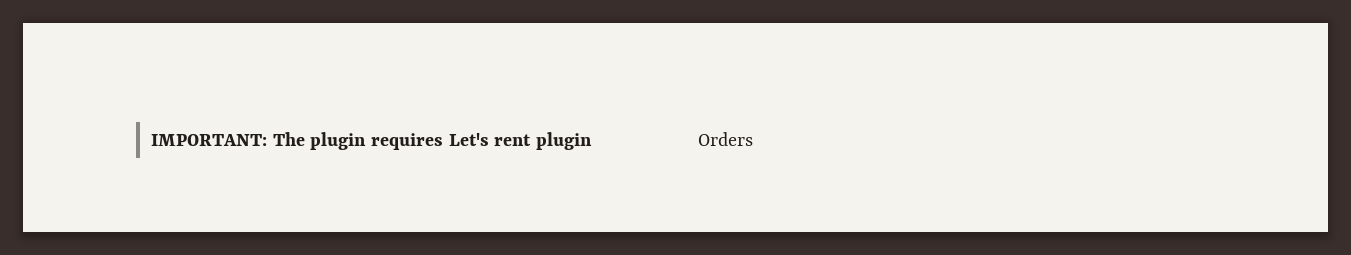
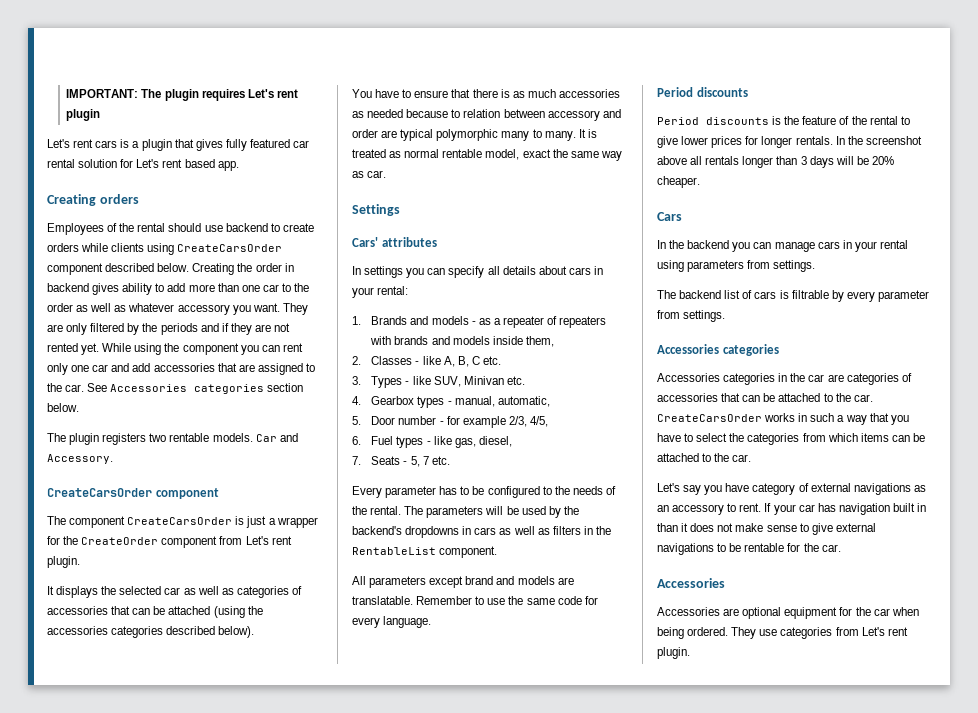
[698,132,753,146] Orders -> [47,139,310,151] [47,159,239,171] [47,194,139,206] [47,223,314,235] [47,243,283,255] [47,263,294,275] [47,283,310,295] [47,303,308,315] [47,323,291,335] [47,343,303,355] [47,363,315,375] [47,383,304,394] [47,403,79,412] [47,433,298,445] [47,454,113,464] [47,488,219,499] [47,516,318,528] [47,536,292,548] [47,556,80,568] [47,586,302,598] [47,606,263,618] [47,626,255,638] [352,89,620,98] [352,109,621,121] [352,129,597,141] [352,149,622,161] [352,170,387,178] [352,204,400,216] [352,237,437,247] [352,266,603,278] [352,286,409,298] [352,316,607,328] [370,336,554,347] [352,356,501,367] [352,376,525,388] [352,396,550,408] [352,416,548,428] [352,436,512,448] [352,456,450,467] [352,486,616,498] [352,506,579,518] [352,526,611,538] [352,546,498,558] [352,576,574,588] [352,596,598,605] [352,616,432,628] [657,87,748,97] [657,116,910,125] [657,136,922,148] [657,156,894,168] [657,176,700,188] [657,212,682,221] [657,240,908,252] [657,260,816,272] [657,290,929,302] [657,310,726,322] [657,344,779,356] [657,373,912,385] [657,393,873,402] [657,413,909,425] [657,433,925,445] [657,453,752,462] [657,483,926,495] [657,503,927,515] [657,523,876,535] [657,543,841,555] [657,578,725,588] [657,607,919,619] [657,627,908,639] [657,647,690,659] Let's rent cars is a plugin that gives fully featured car rental solution for Let's rent based app. // Creating orders // Employees of the rental should use backend to create orders while clients using CreateCarsOrder component described below. Creating the order in backend gives ability to add more than one car to the order as well as whatever accessory you want. They are only filtered by the periods and if they are not rented yet. While using the component you can rent only one car and add accessories that are assigned to the car. See Accessories categories section below. // The plugin registers two rentable models. Car and Accessory. // CreateCarsOrder component // The component CreateCarsOrder is just a wrapper for the CreateOrder component from Let's rent plugin. // It displays the selected car as well as categories of accessories that can be attached (using the accessories categories described below). // You have to ensure that there is as much accessories as needed because to relation between accessory and order are typical polymorphic many to many. It is treated as normal rentable model, exact the same way as car. // Settings // Cars' attributes // In settings you can specify all details about cars in your rental: // 1. Brands and models - as a repeater of repeaters with brands and models inside them, // 2. Classes - like A, B, C etc. // 3. Types - like SUV, Minivan etc. // 4. Gearbox types - manual, automatic, // 5. Door number - for example 2/3, 4/5, // 6. Fuel types - like gas, diesel, // 7. Seats - 5, 7 etc. // Every parameter has to be configured to the needs of the rental. The parameters will be used by the backend's dropdowns in cars as well as filters in the RentableList component. // All parameters except brand and models are translatable. Remember to use the same code for every language. // Period discounts // Period discounts is the feature of the rental to give lower prices for longer rentals. In the screenshot above all rentals longer than 3 days will be 20% cheaper. // Cars // In the backend you can manage cars in your rental using parameters from settings. // The backend list of cars is filtrable by every parameter from settings. // Accessories categories // Accessories categories in the car are categories of accessories that can be attached to the car. CreateCarsOrder works in such a way that you have to select the categories from which items can be attached to the car. // Let's say you have category of external navigations as an accessory to rent. If your car has navigation built in than it does not make sense to give external navigations to be rentable for the car. // Accessories // Accessories are optional equipment for the car when being ordered. They use categories from Let's rent plugin.

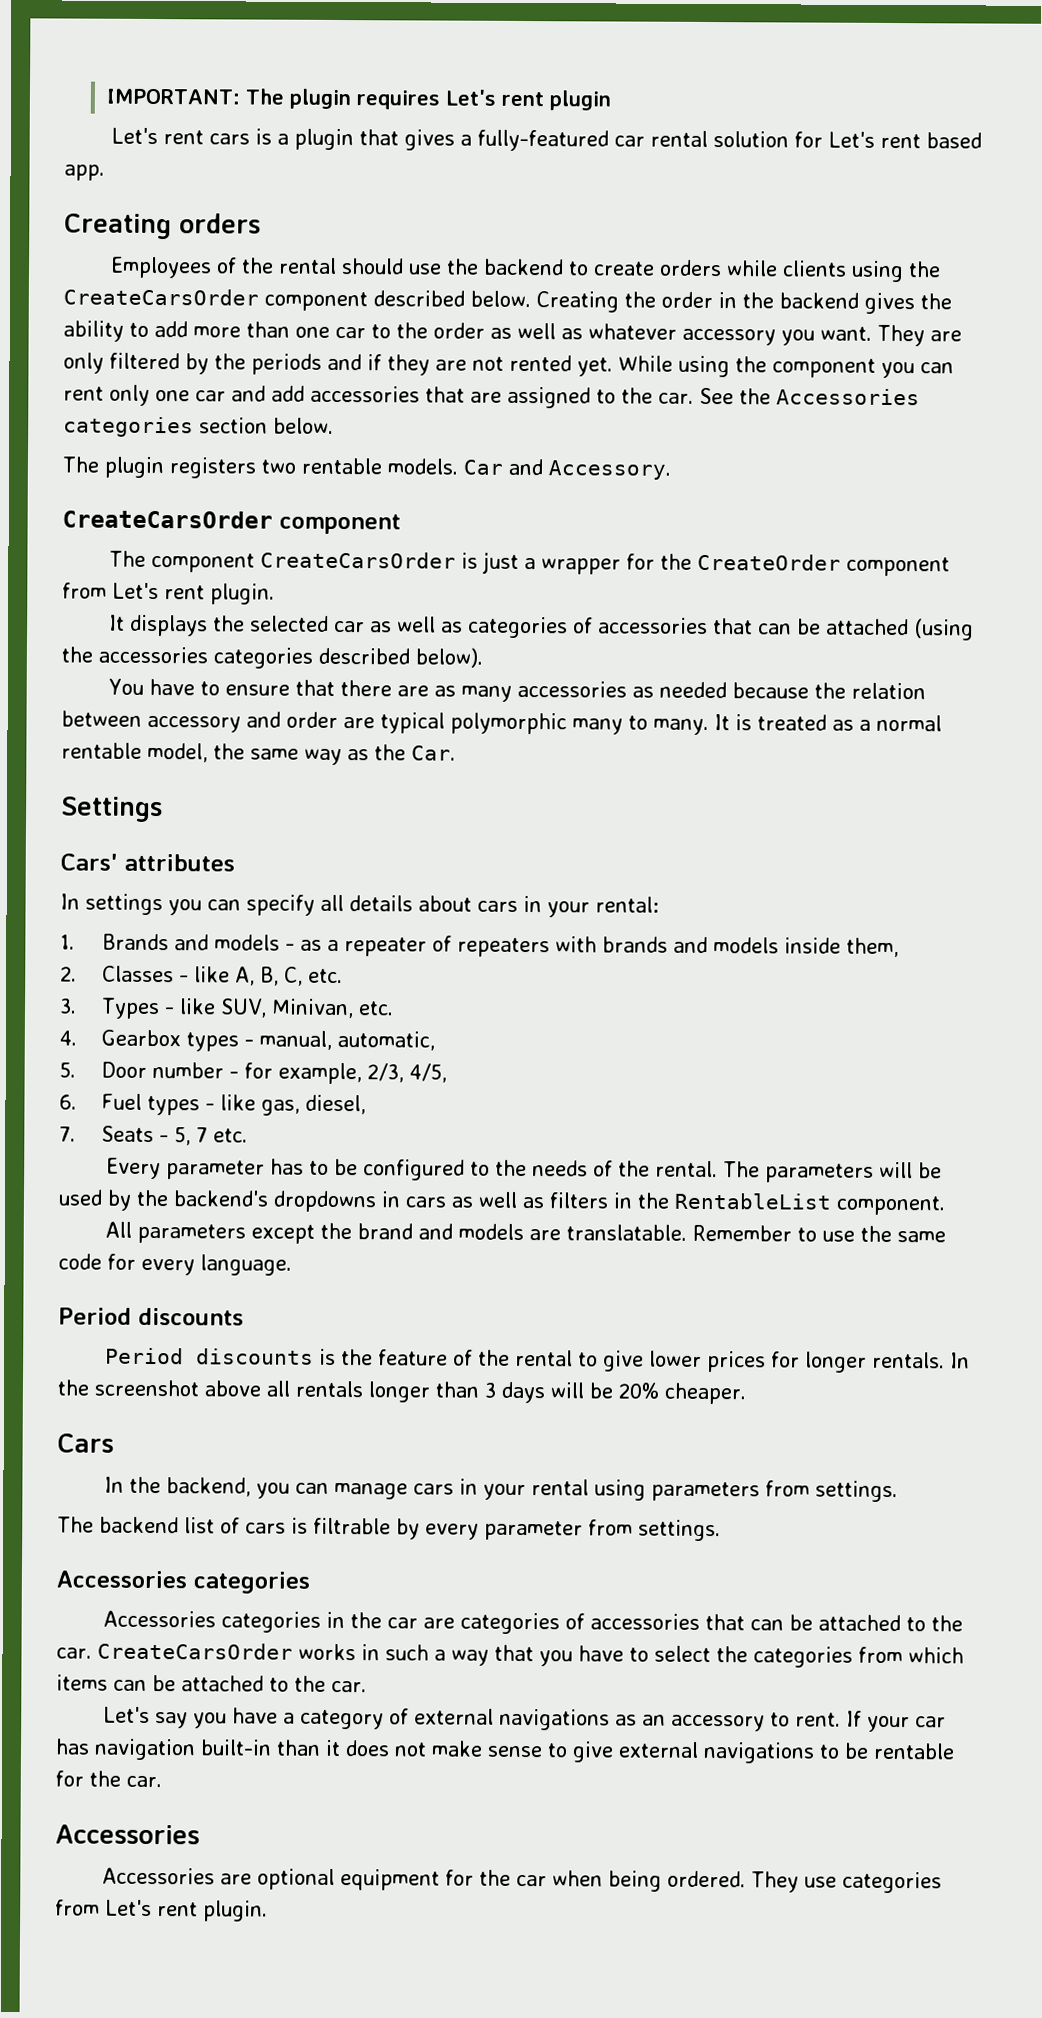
[225,139,290,151] fully featured -> [460,129,610,152] a fully-featured
(223, 228) none -> [446,258,480,275] the
(175, 249) none -> [908,261,942,278] the
(294, 267) none -> [741,292,774,309] the
(120, 289) none -> [919,293,952,310] the
(108, 387) none -> [738,388,771,405] the
[500,89,556,98] is as much -> [397,685,513,702] are as many
[451,109,461,118] to -> [814,682,847,699] the
(402, 154) none -> [858,719,871,731] a
[522,149,551,158] exact -> (208, 752) none
[367,170,387,178] car. -> [374,744,456,761] the Car.
[471,356,480,365] C -> [283,966,303,986] C,
[463,376,504,385] Minivan -> [270,998,354,1019] Minivan,
[462,416,506,428] example -> [277,1062,362,1085] example,
(464, 582) none -> [320,1222,353,1240] the
[687,240,730,249] backend -> [166,1477,252,1497] backend,
(750, 487) none -> [283,1712,296,1724] a
[892,503,927,512] built in -> [200,1739,272,1756] built-in

